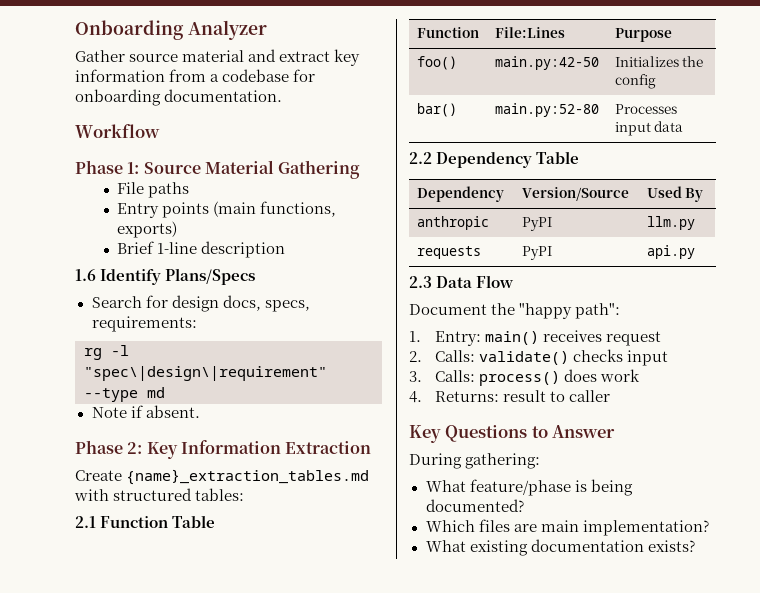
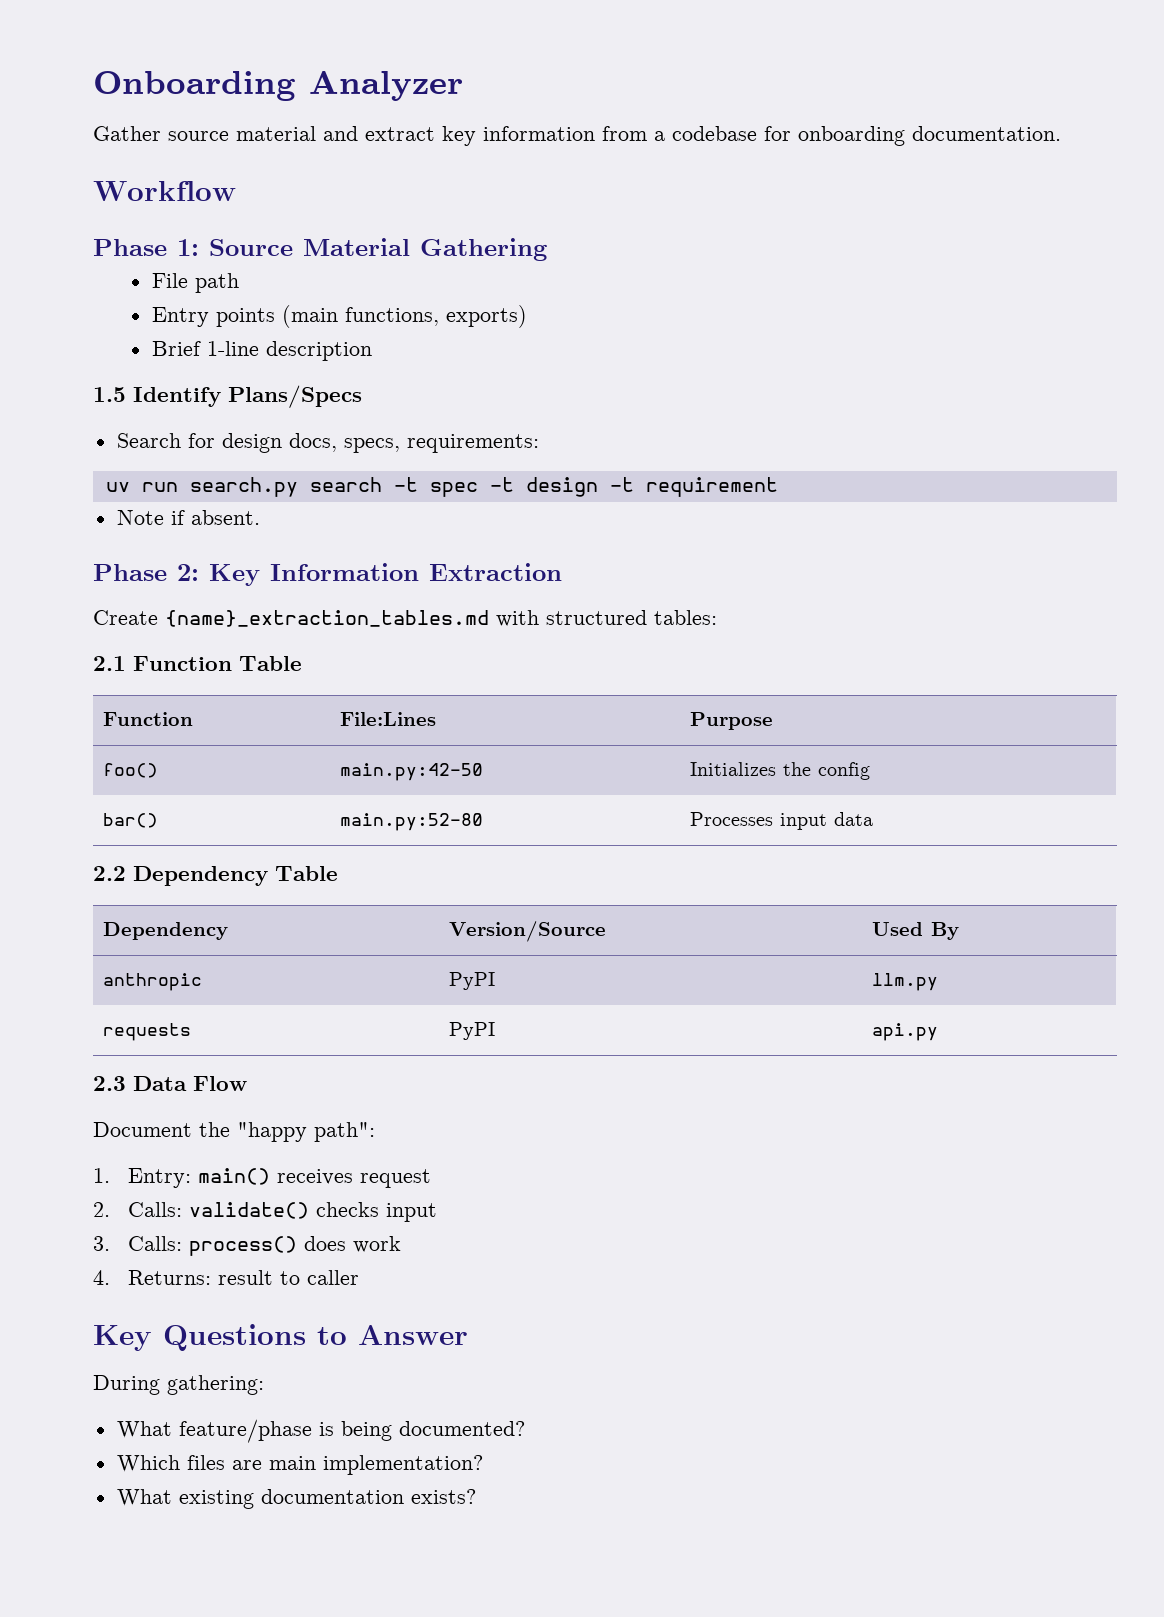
[148,182,190,198] paths -> [194,273,239,293] path
[75,269,96,281] 1.6 -> [93,387,126,402] 1.5
[84,345,129,360] [84,366,327,381] [84,387,165,402] rg -l "spec\|design\|requirement" --type md -> [105,477,778,497] uv run search.py search -t spec -t design -t requirement

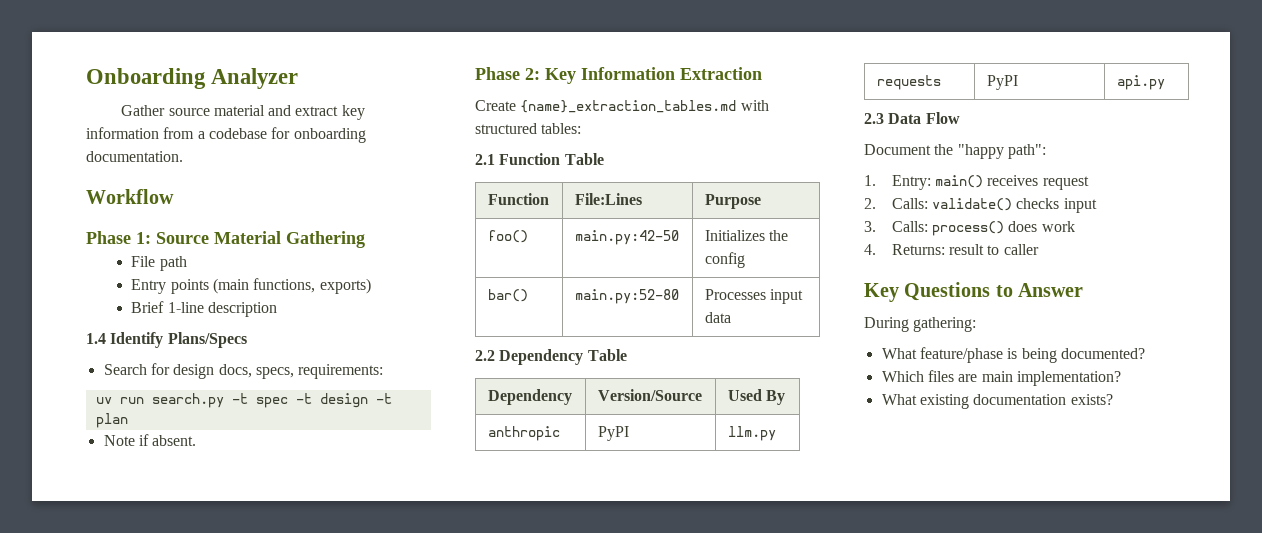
[93,387,126,402] 1.5 -> [86,333,106,344] 1.4
[309,477,382,492] search -> (224, 400) none
[645,477,778,497] requirement -> [95,413,128,428] plan

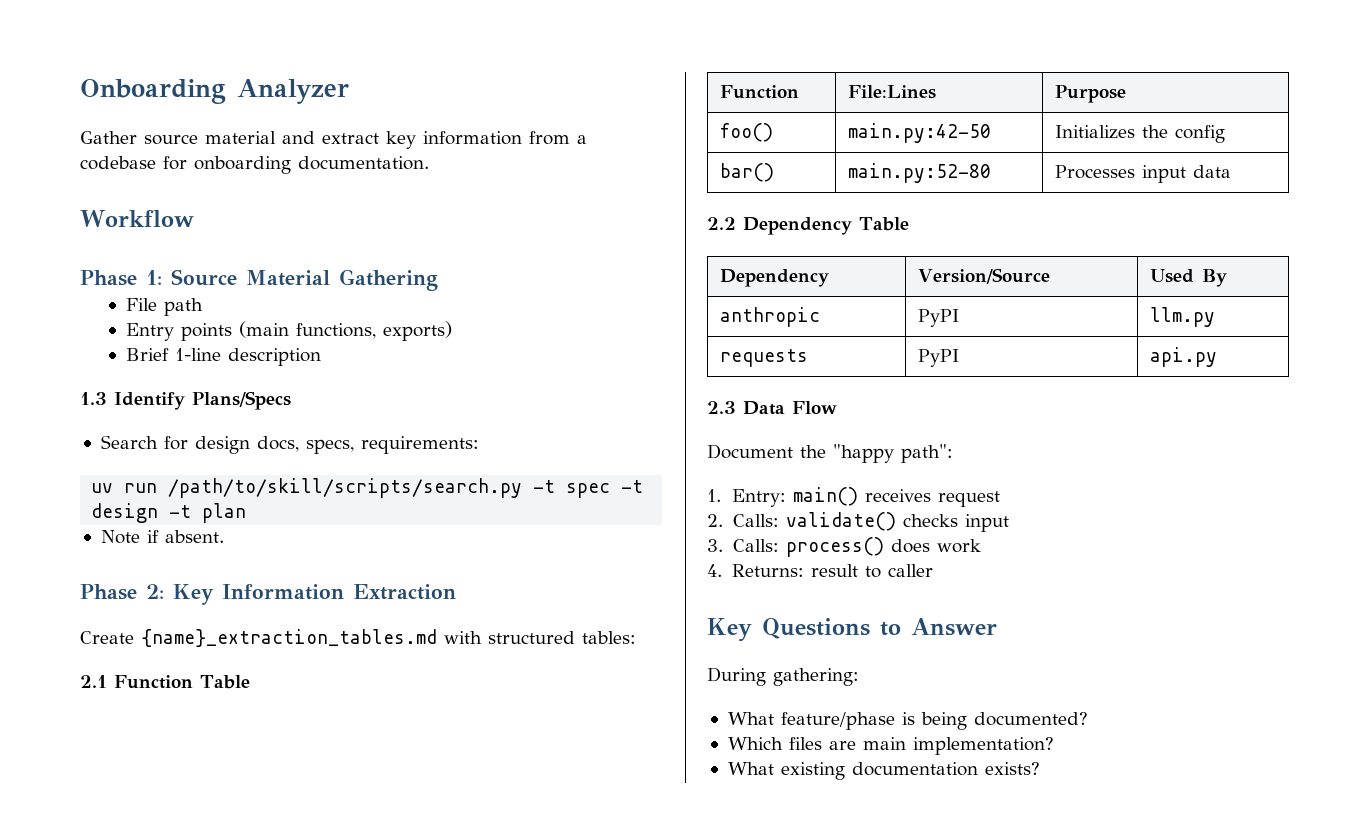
[86,333,106,344] 1.4 -> [80,392,107,405] 1.3
[151,393,224,408] search.py -> [168,478,523,498] /path/to/skill/scripts/search.py

